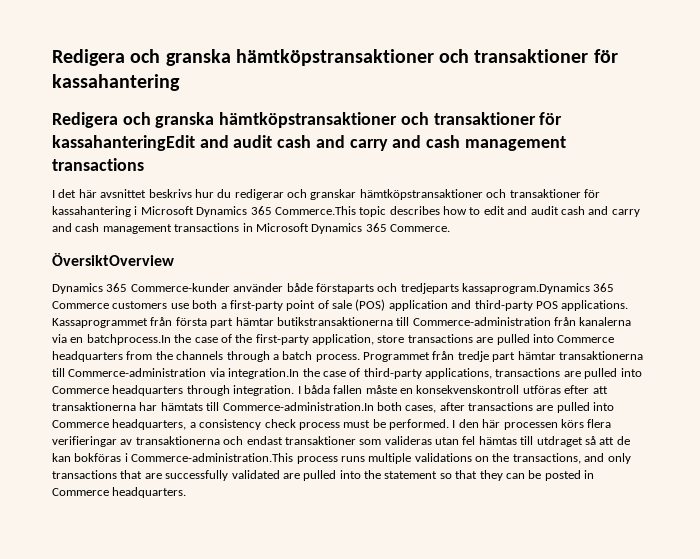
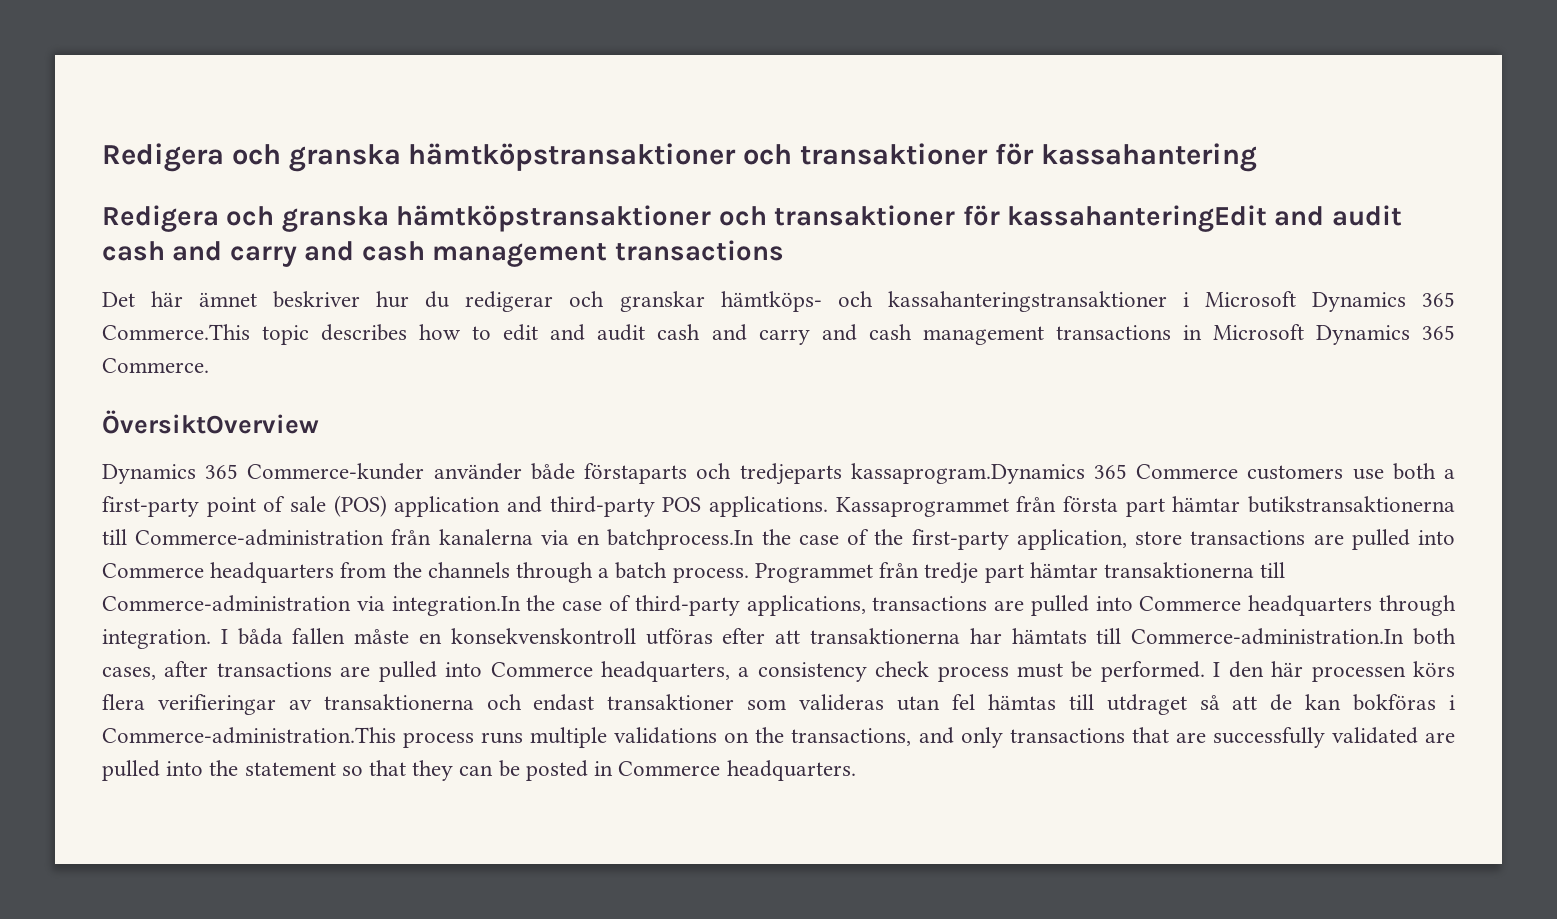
[52,189,192,198] I det här avsnittet beskrivs -> [102,291,361,308] Det här ämnet beskriver
[359,189,600,200] [52,206,131,217] hämtköpstransaktioner och transaktioner för kassahantering -> [720,291,1167,312] hämtköps- och kassahanteringstransaktioner

